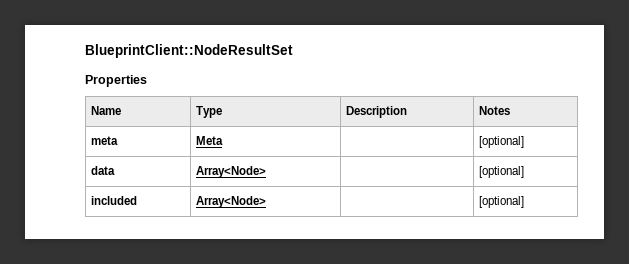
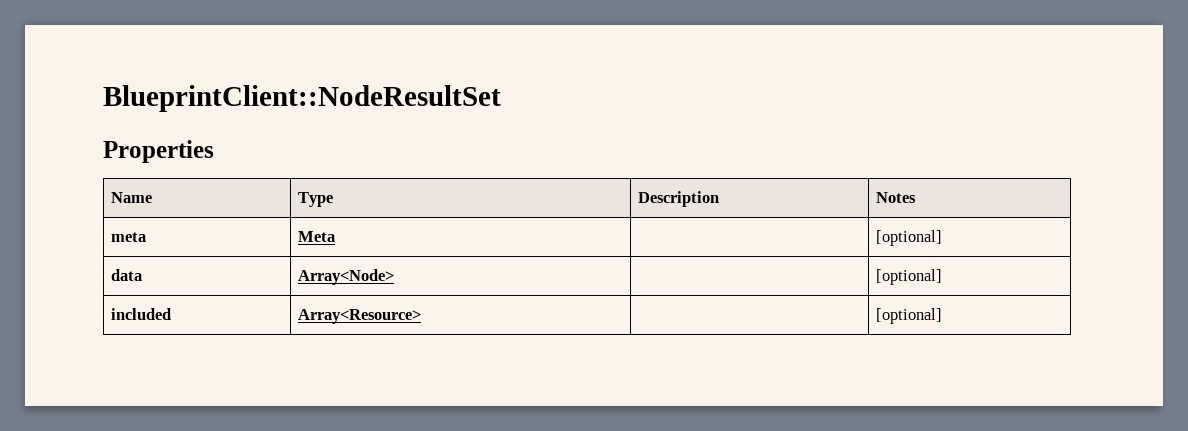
[195,196,266,208] Array<Node> -> [298,309,422,324] Array<Resource>

